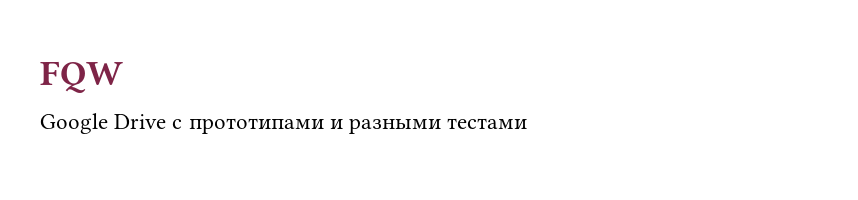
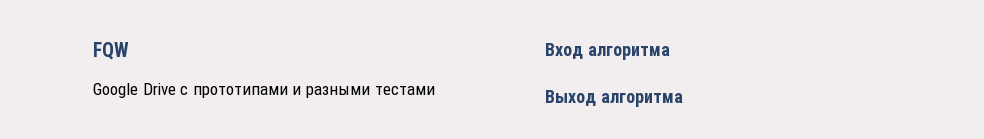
(528, 123) none -> [545,43,670,60] [545,90,683,107] // Вход алгоритма // Выход алгоритма

